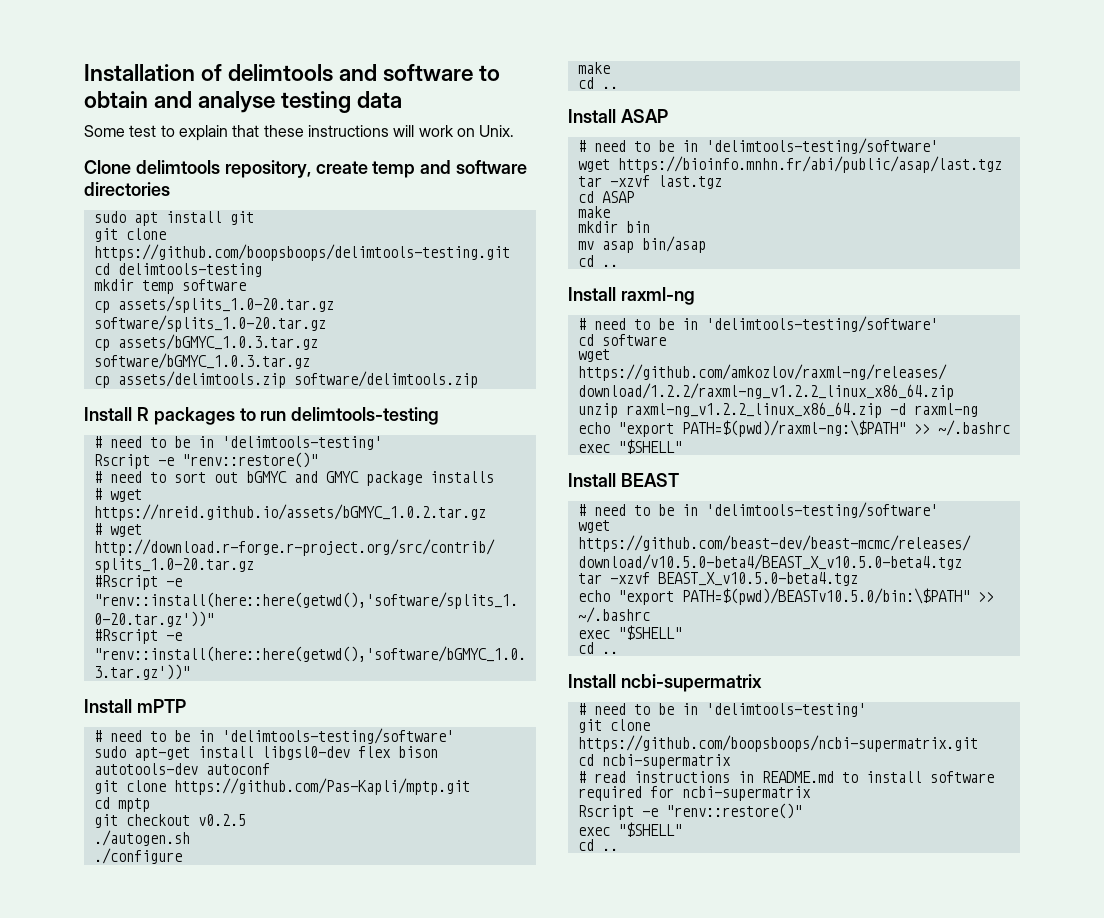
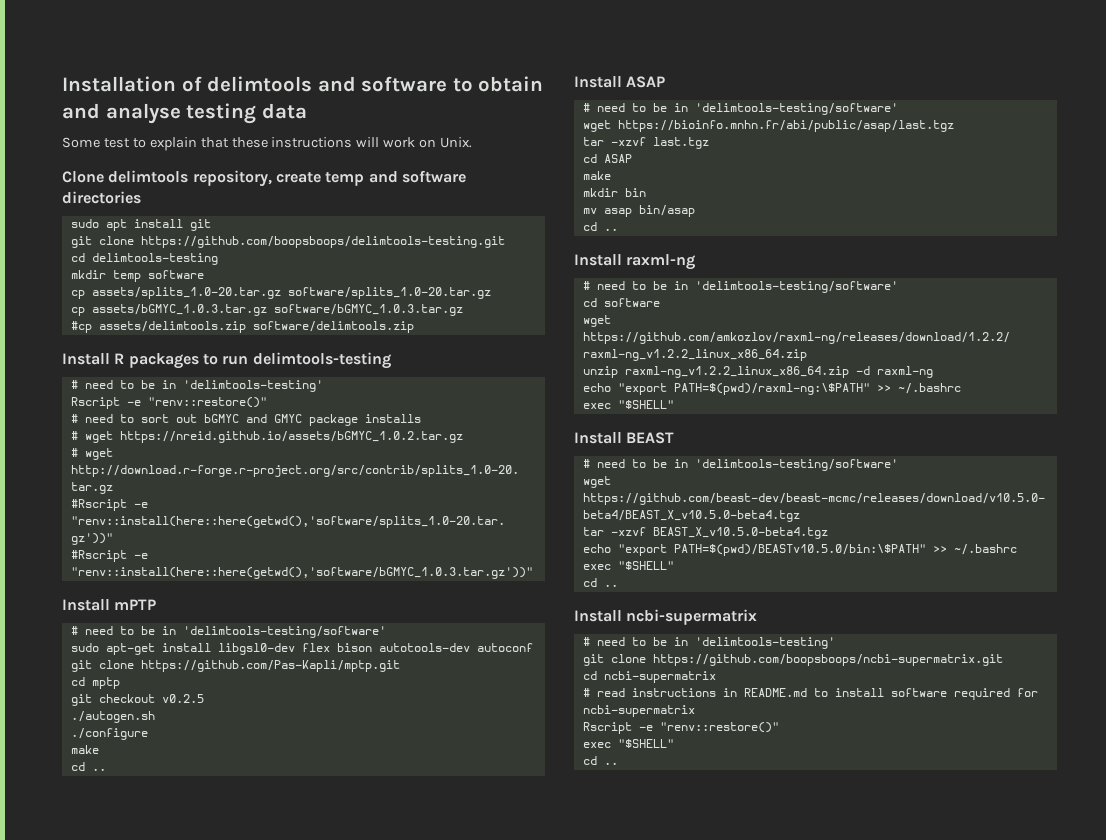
[93,376,110,388] cp -> [70,321,92,333] #cp

